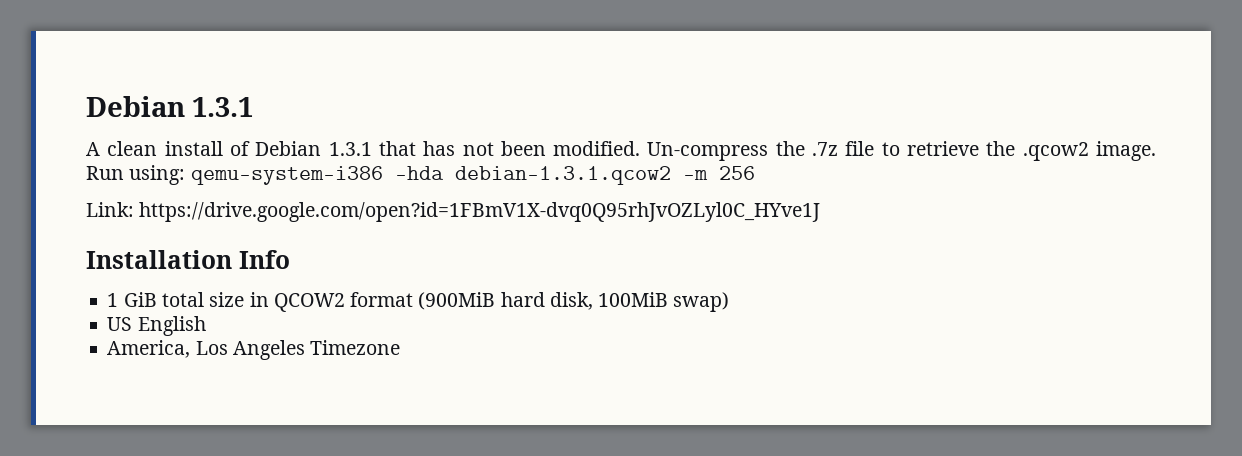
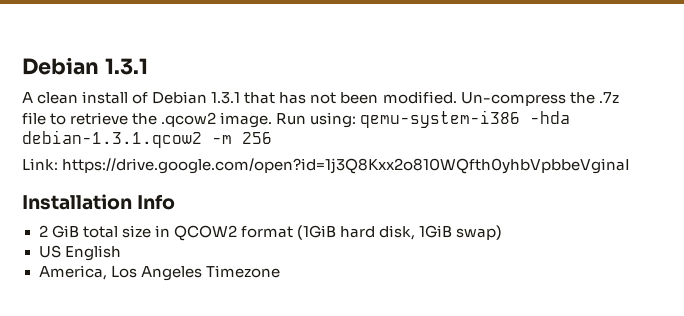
[139,202,821,222] https://drive.google.com/open?id=1FBmV1X-dvq0Q95rhJvOZLyl0C_HYve1J -> [62,158,631,174] https://drive.google.com/open?id=1j3Q8Kxx2o810WQfth0yhbVpbbeVginaI
[107,293,119,307] 1 -> [38,225,48,237] 2
[418,292,496,310] (900MiB -> [296,225,336,240] (1GiB
[598,292,669,307] 100MiB -> [419,225,453,238] 1GiB

